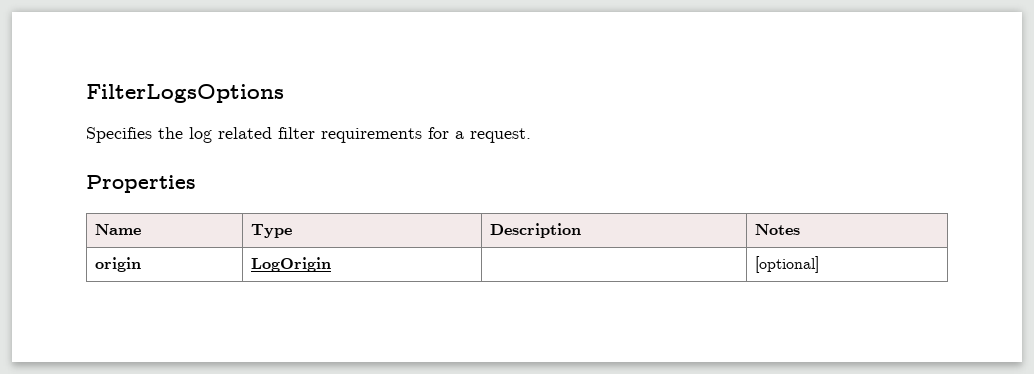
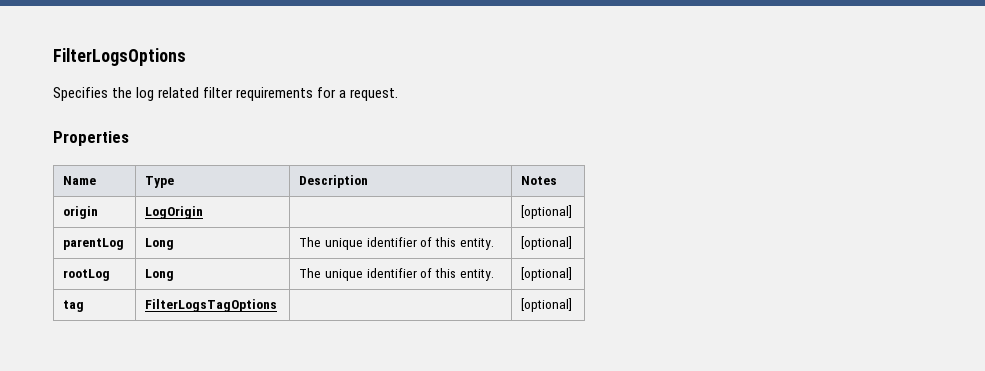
(820, 264) none -> [63,238,125,250] [145,238,175,250] [299,237,494,250] [521,236,573,250] [63,269,111,281] [145,269,175,281] [299,268,494,281] [521,267,573,281] [63,300,85,312] [145,299,278,312] [521,298,573,312] // parentLog | Long | The unique identifier of this entity. | [optional] // rootLog | Long | The unique identifier of this entity. | [optional] // tag | FilterLogsTagOptions | | [optional]

